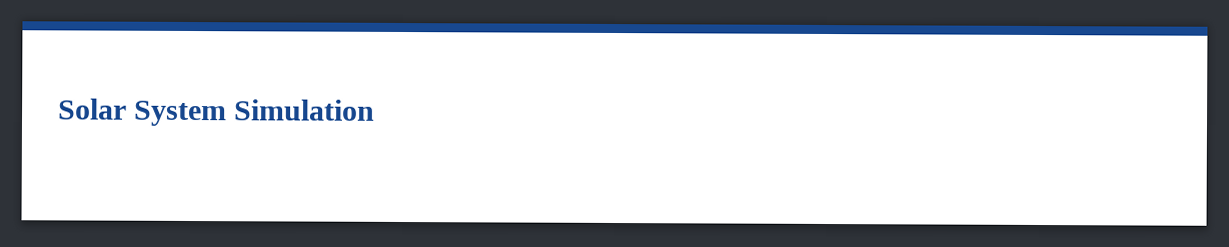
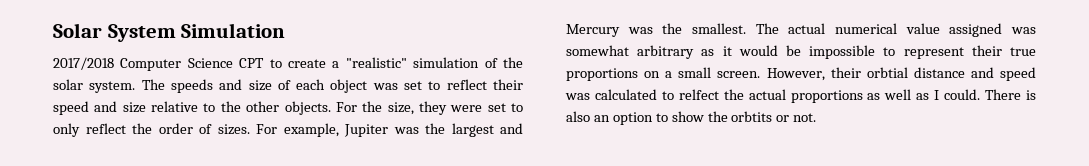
(376, 110) none -> [53,57,523,71] [53,79,524,93] [53,101,523,115] [53,123,523,137] [566,23,1036,37] [566,45,1036,59] [566,67,1036,81] [565,89,1036,103] [566,111,817,125] // 2017/2018 Computer Science CPT to create a "realistic" simulation of the solar system. The speeds and size of each object was set to reflect their speed and size relative to the other objects. For the size, they were set to only reflect the order of sizes. For example, Jupiter was the largest and Mercury was the smallest. The actual numerical value assigned was somewhat arbitrary as it would be impossible to represent their true proportions on a small screen. However, their orbtial distance and speed was calculated to relfect the actual proportions as well as I could. There is also an option to show the orbtits or not.

